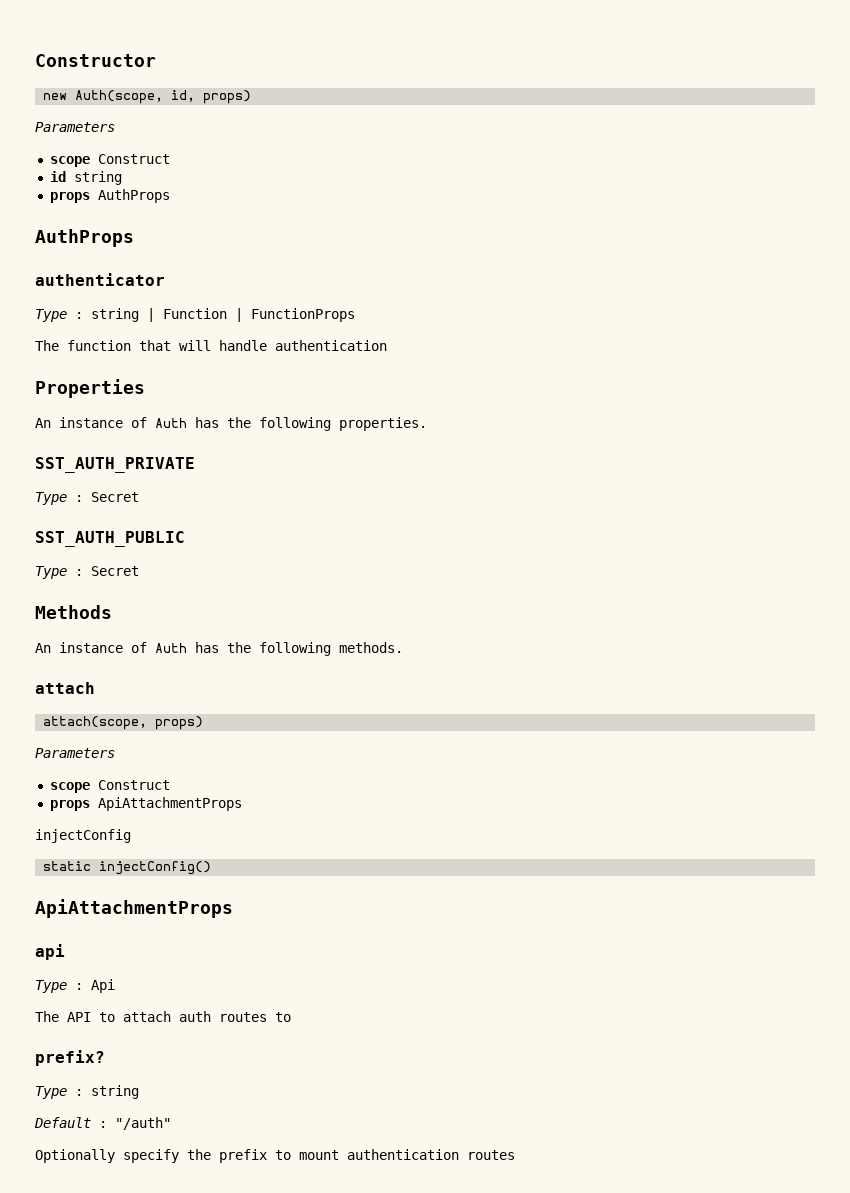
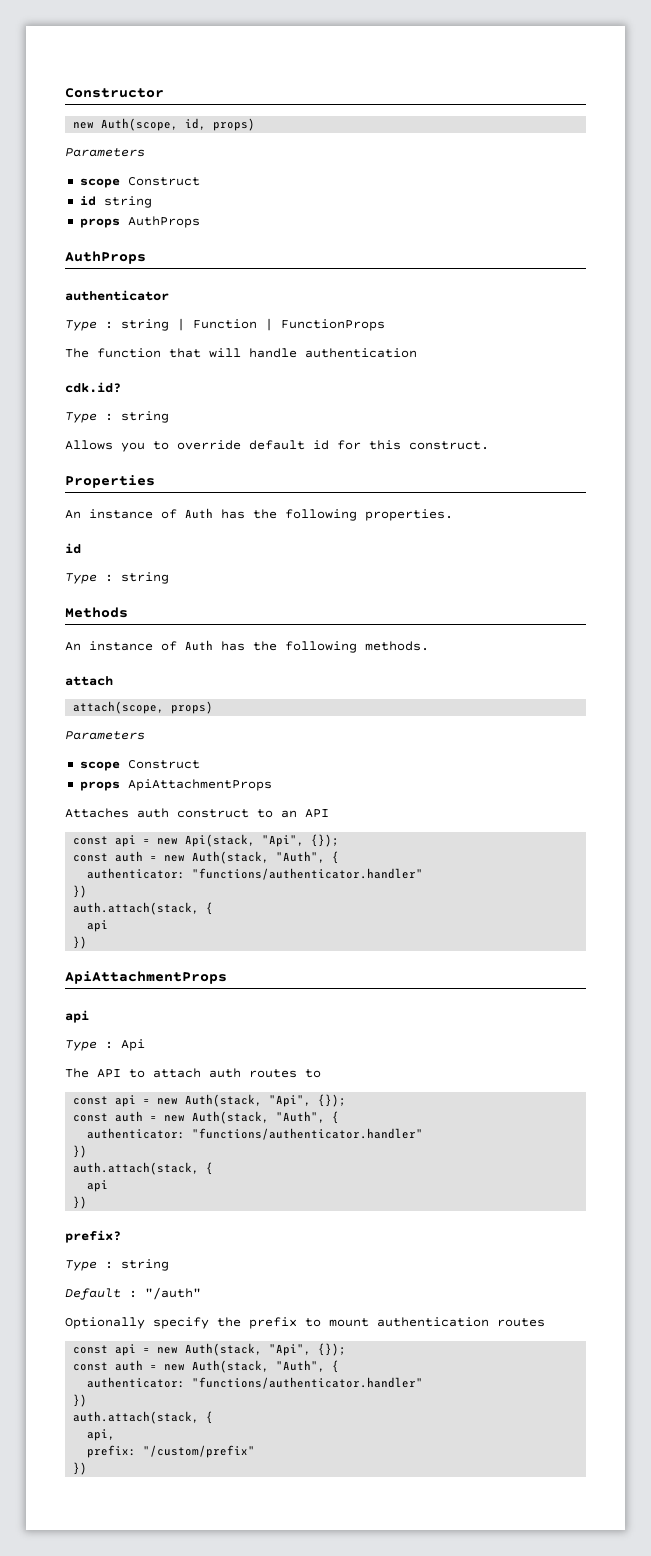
(387, 345) none -> [65,382,121,393] [65,411,169,423] [65,440,489,452] // cdk.id? // Type : string // Allows you to override default id for this construct.
[35,457,195,473] [35,492,139,505] [35,531,185,547] [35,566,139,579] SST_AUTH_PRIVATE // Type : Secret // SST_AUTH_PUBLIC // Type : Secret -> [65,543,81,554] [65,572,169,584] id // Type : string
[35,829,131,843] [43,861,212,875] injectConfig // static injectConfig() -> [65,808,329,818] [73,834,340,847] [73,851,340,864] [87,868,424,880] [73,885,88,898] [73,902,214,915] [87,920,109,932] [73,936,88,949] Attaches auth construct to an API // const api = new Api(stack, "Api", {}); // const auth = new Auth(stack, "Auth", { // authenticator: "functions/authenticator.handler" // }) // auth.attach(stack, { // api // })
(291, 1017) none -> [73,1094,347,1107] [73,1111,340,1124] [87,1128,424,1140] [73,1145,88,1158] [73,1162,214,1175] [87,1180,109,1192] [73,1196,88,1209] // const api = new Auth(stack, "Api", {}); // const auth = new Auth(stack, "Auth", { // authenticator: "functions/authenticator.handler" // }) // auth.attach(stack, { // api // })
(515, 1155) none -> [73,1343,347,1356] [73,1360,340,1373] [87,1377,424,1389] [73,1394,88,1407] [73,1411,214,1424] [87,1429,116,1441] [87,1445,256,1458] [73,1462,88,1475] // const api = new Auth(stack, "Api", {}); // const auth = new Auth(stack, "Auth", { // authenticator: "functions/authenticator.handler" // }) // auth.attach(stack, { // api, // prefix: "/custom/prefix" // })

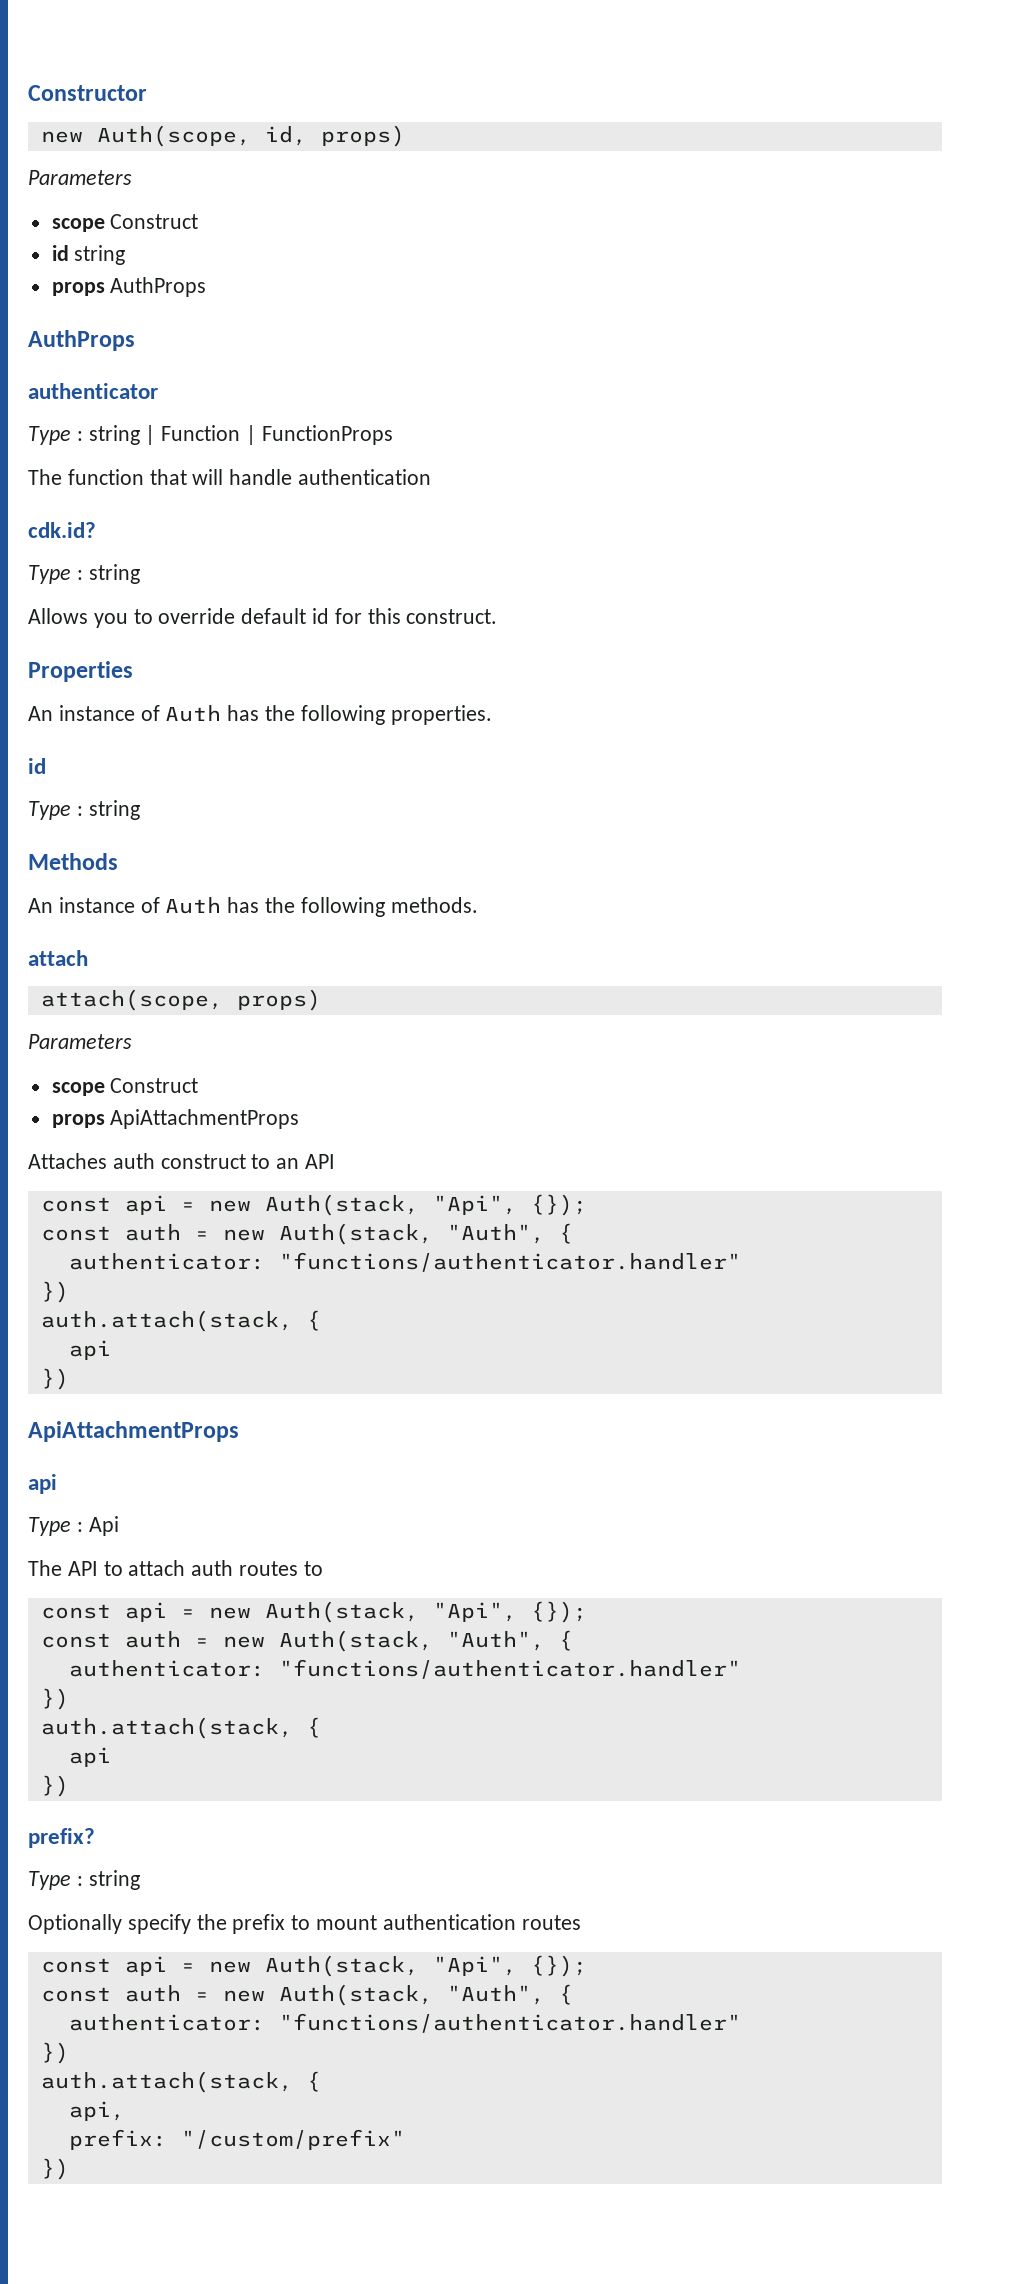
[185,834,256,847] Api(stack, -> [264,1194,419,1216] Auth(stack,
[65,1287,201,1300] // Default : "/auth" -> (140, 1880) none

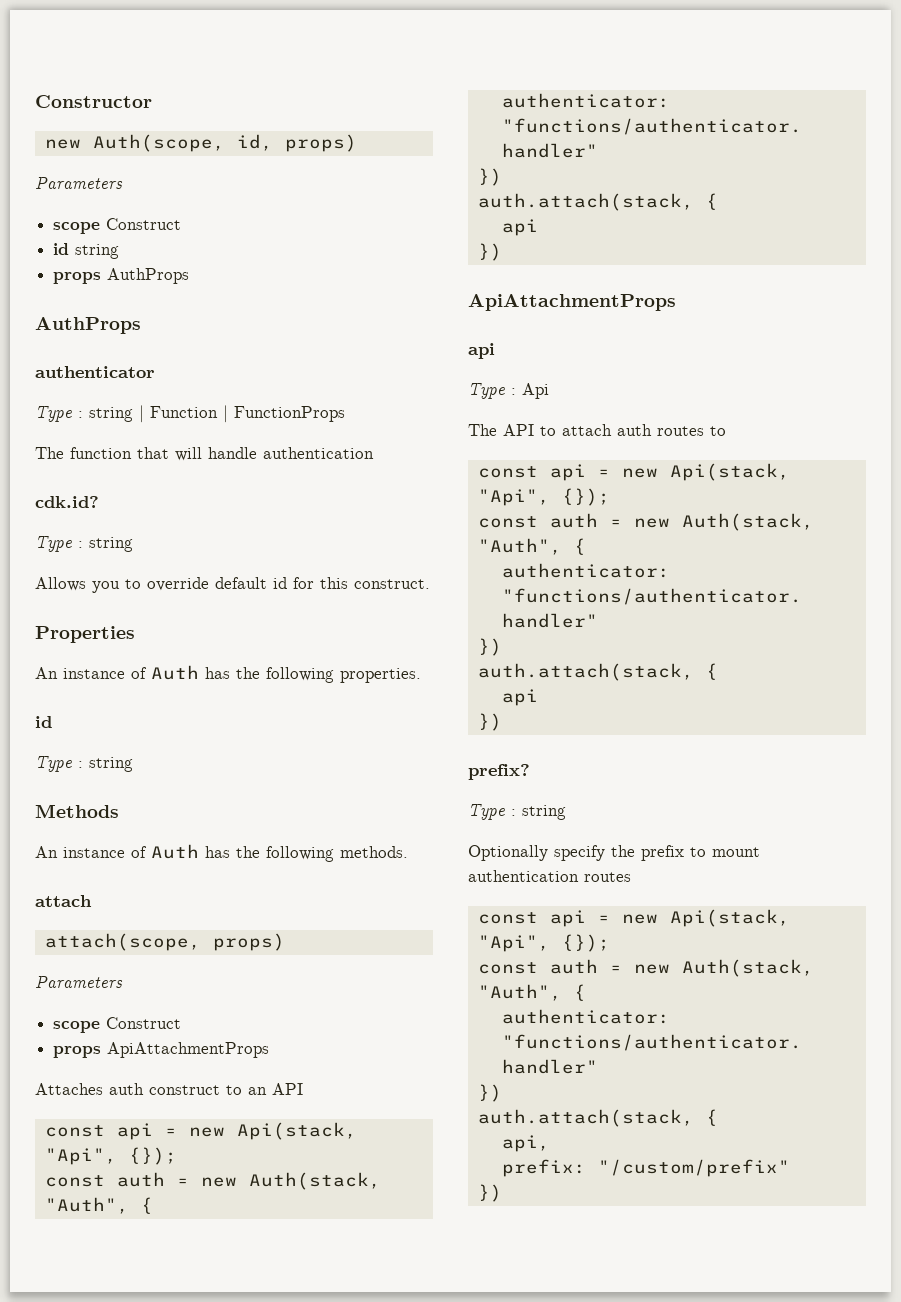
[264,1194,419,1216] Auth(stack, -> [236,1122,357,1140] Api(stack,
[264,1601,419,1623] Auth(stack, -> [669,463,790,481] Api(stack,
[264,1955,419,1977] Auth(stack, -> [669,909,790,927] Api(stack,

